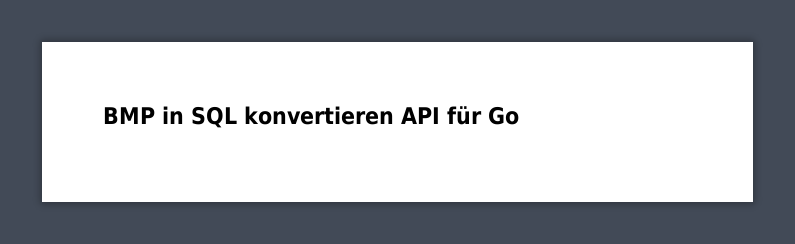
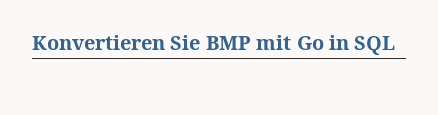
[103,106,519,128] BMP in SQL konvertieren API für Go -> [32,35,396,55] Konvertieren Sie BMP mit Go in SQL

